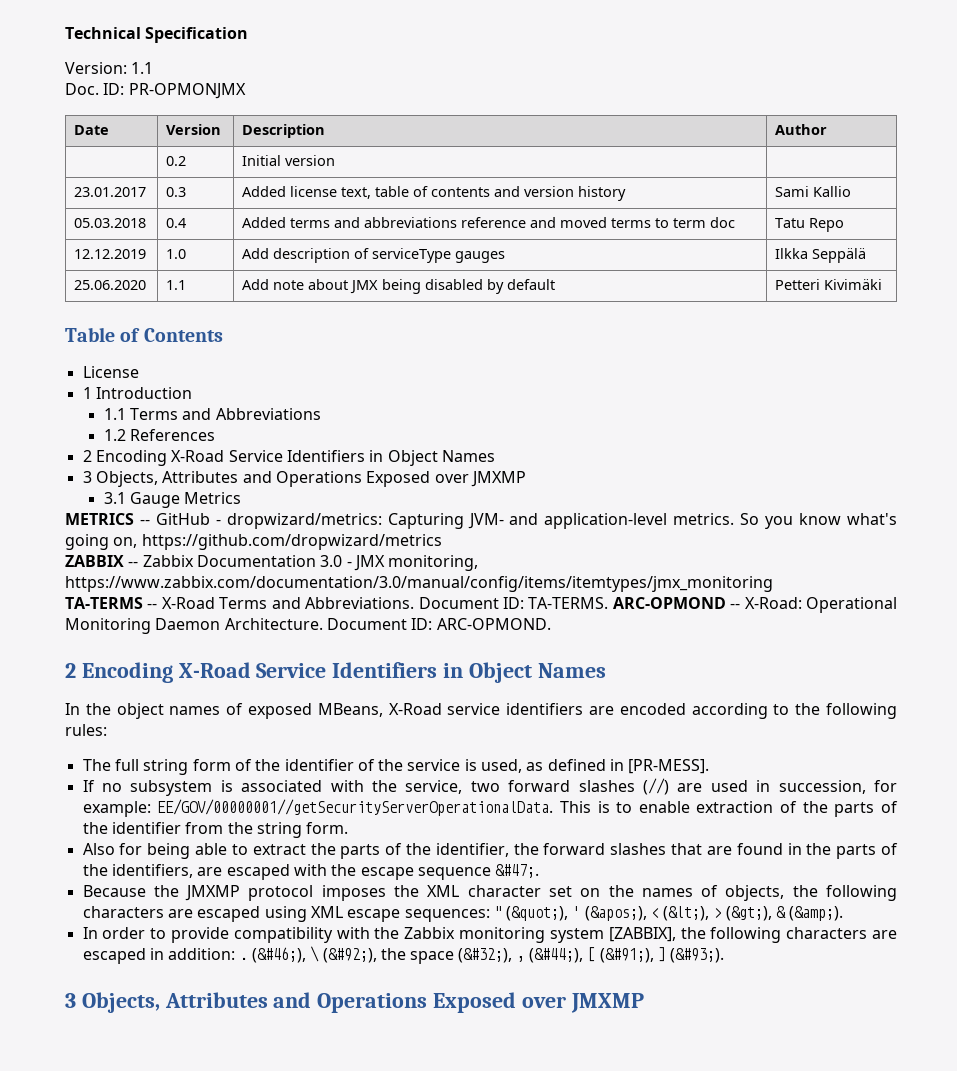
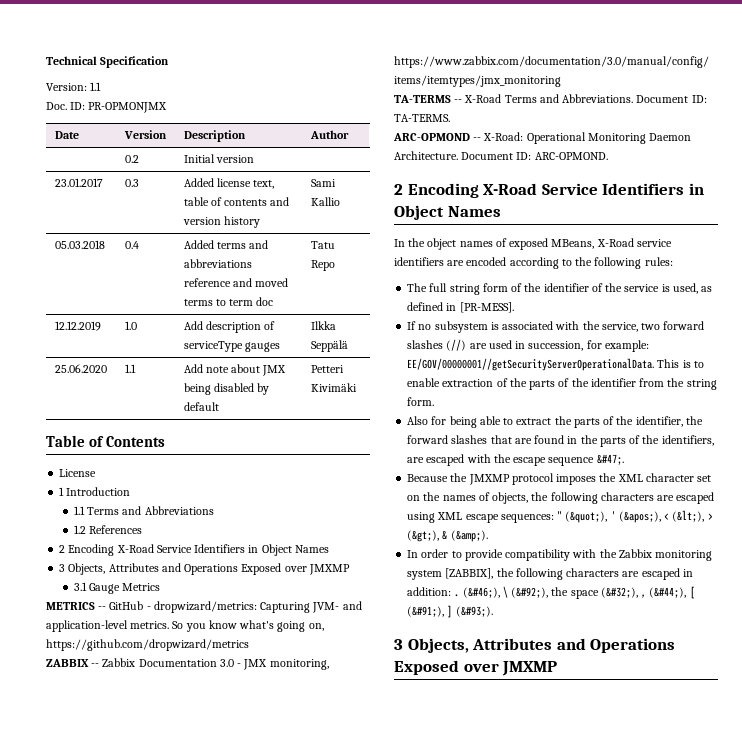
(609, 603) none -> (450, 118) //

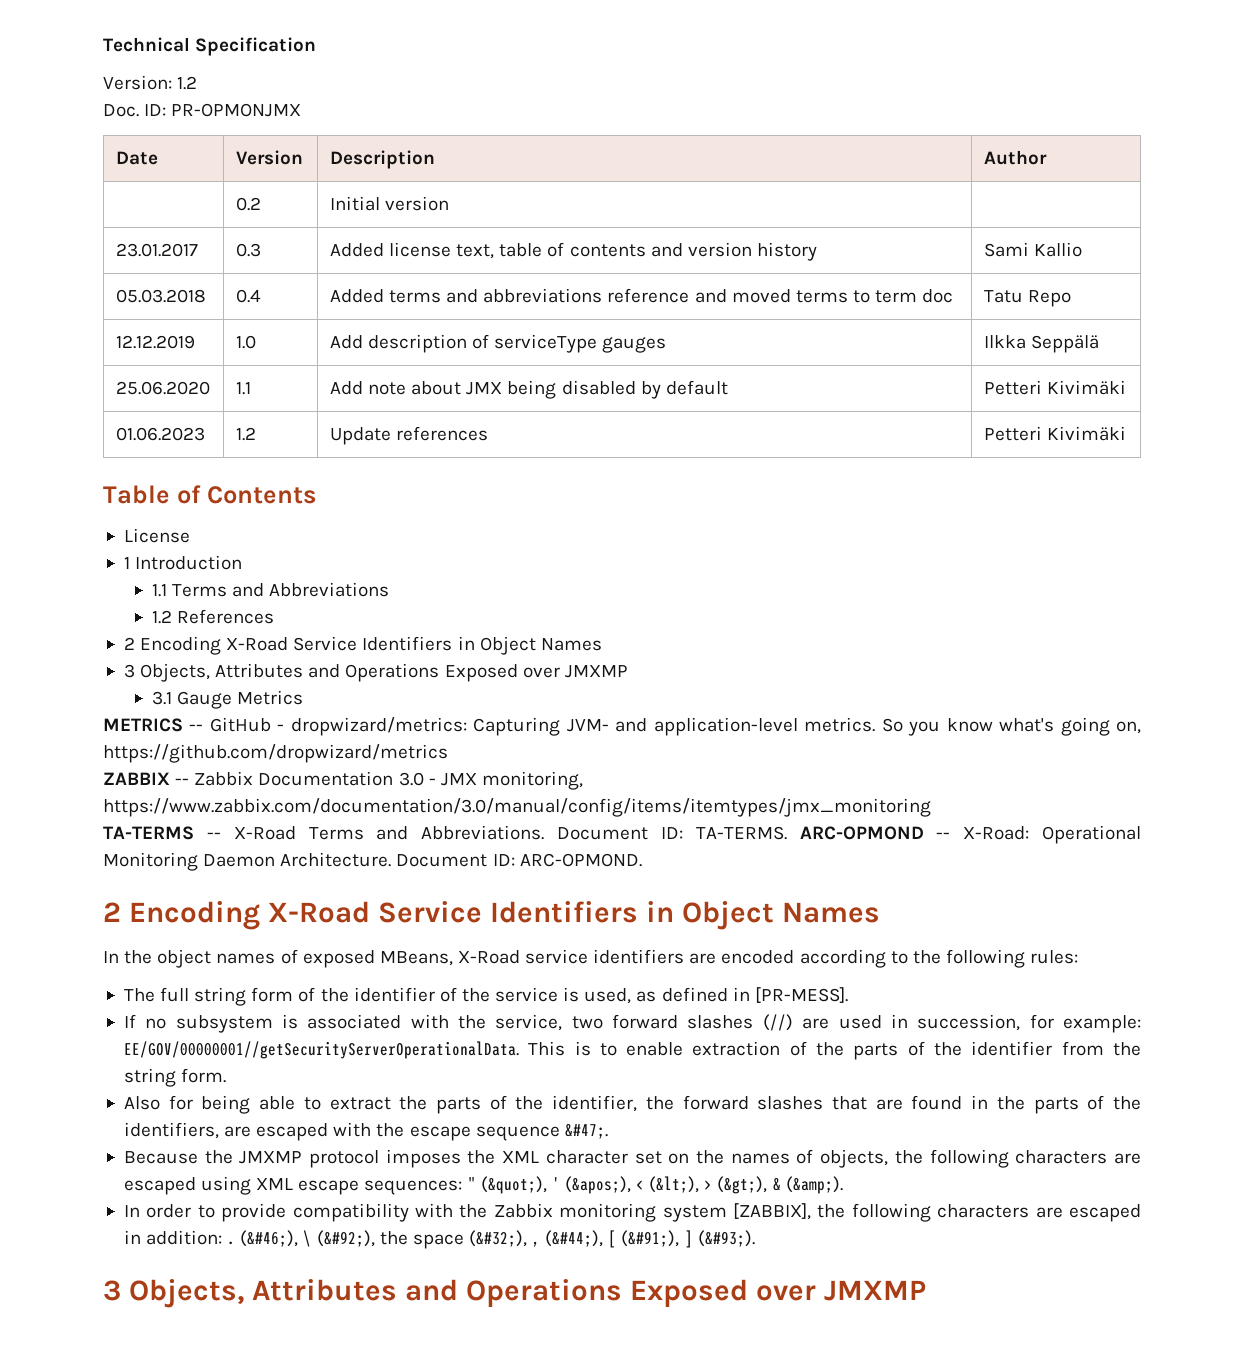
[90,82,102,91] 1.1 -> [177,76,198,90] 1.2
(357, 387) none -> [115,427,205,441] [235,427,256,441] [329,426,489,445] [983,426,1127,441] // 01.06.2023 | 1.2 | Update references | Petteri Kivimäki
(450, 118) // -> (787, 833) none

